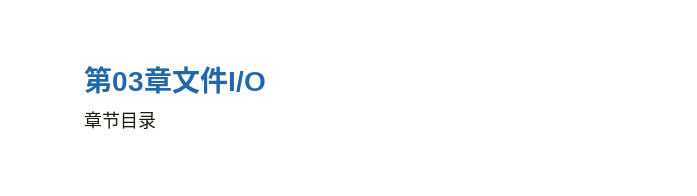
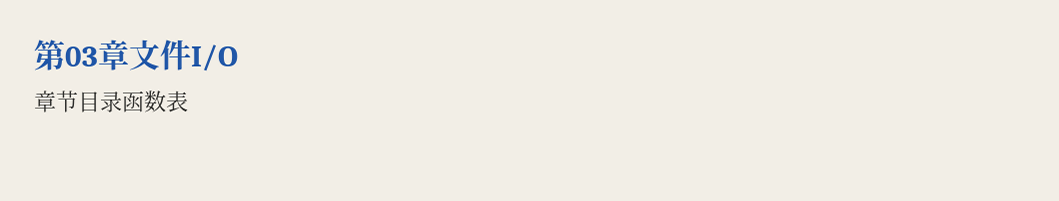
(156, 120) none -> [121,90,189,113] 函数表

